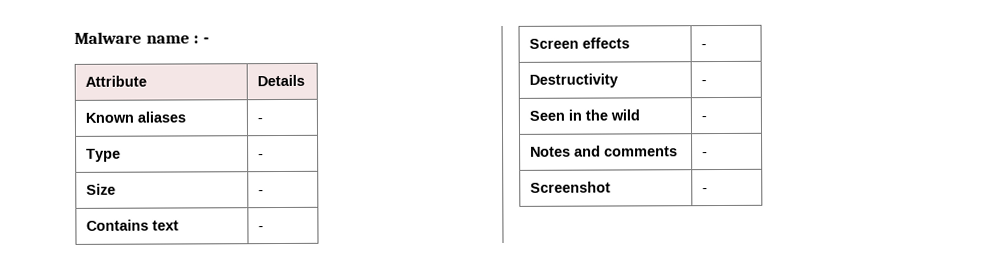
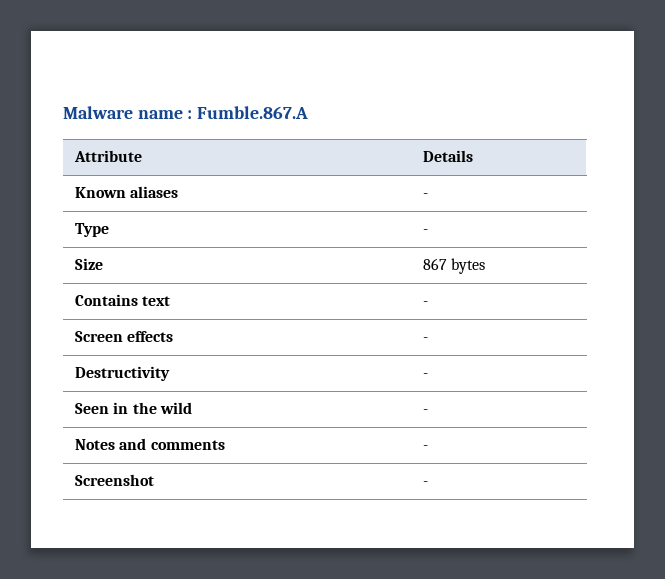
[202,37,209,44] - -> [197,106,309,119] Fumble.867.A
[257,190,264,195] - -> [423,258,486,274] 867 bytes

